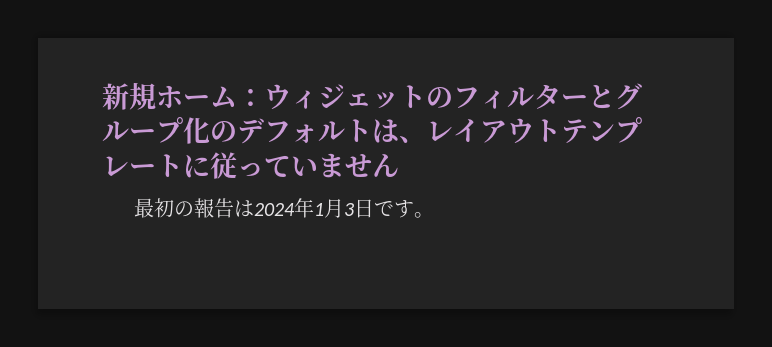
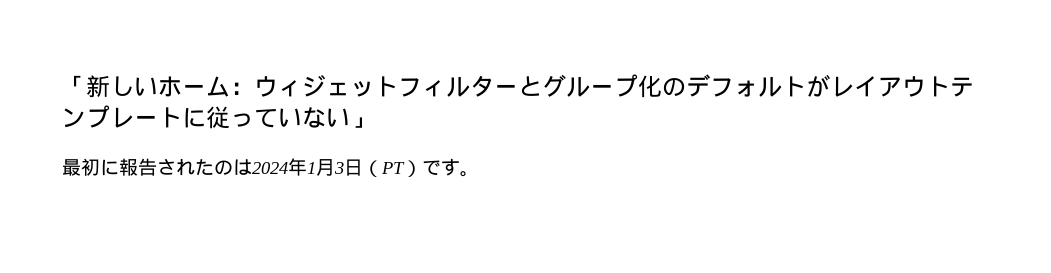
[102,82,156,110] 新規 -> [62,75,158,98] 「新しい
[426,87,453,108] の -> (398, 86) none
[372,119,426,143] は、 -> [806,74,830,97] が
[318,153,399,178] ません -> [302,107,374,128] ない」
[174,198,235,218] の報告 -> [100,158,233,176] に報告されたの
(375, 208) none -> [363,160,422,177] （PT）

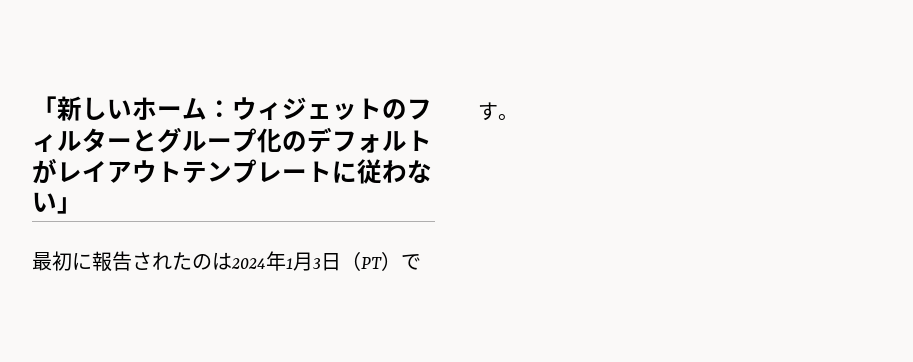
(398, 86) none -> [382,99,407,120] の
[230,108,302,128] ってい -> [382,160,407,183] わ

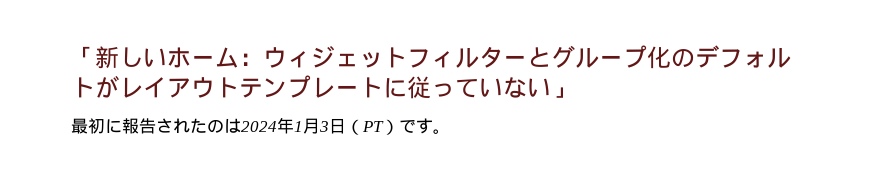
[382,99,407,120] の -> (407, 57) none
[382,160,407,183] わ -> [431,78,503,98] ってい

